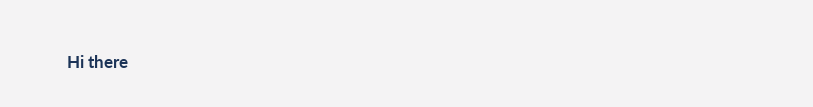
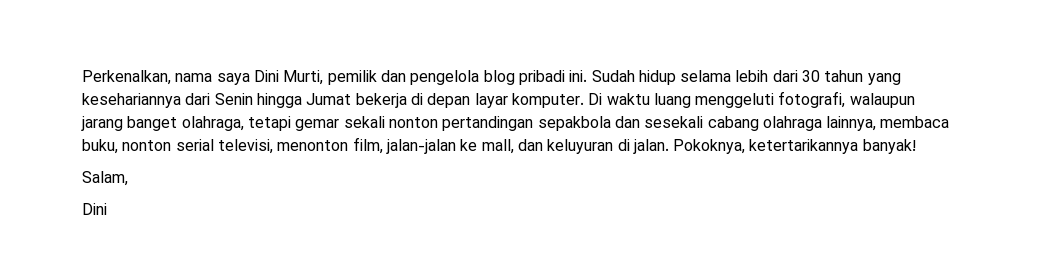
[67,55,129,68] Hi there -> [82,70,901,85] [82,91,915,108] [81,116,950,131] [82,137,916,154] [82,171,128,186] [82,203,107,215] Perkenalkan, nama saya Dini Murti, pemilik dan pengelola blog pribadi ini. Sudah hidup selama lebih dari 30 tahun yang kesehariannya dari Senin hingga Jumat bekerja di depan layar komputer. Di waktu luang menggeluti fotografi, walaupun jarang banget olahraga, tetapi gemar sekali nonton pertandingan sepakbola dan sesekali cabang olahraga lainnya, membaca buku, nonton serial televisi, menonton film, jalan-jalan ke mall, dan keluyuran di jalan. Pokoknya, ketertarikannya banyak! // Salam, // Dini

